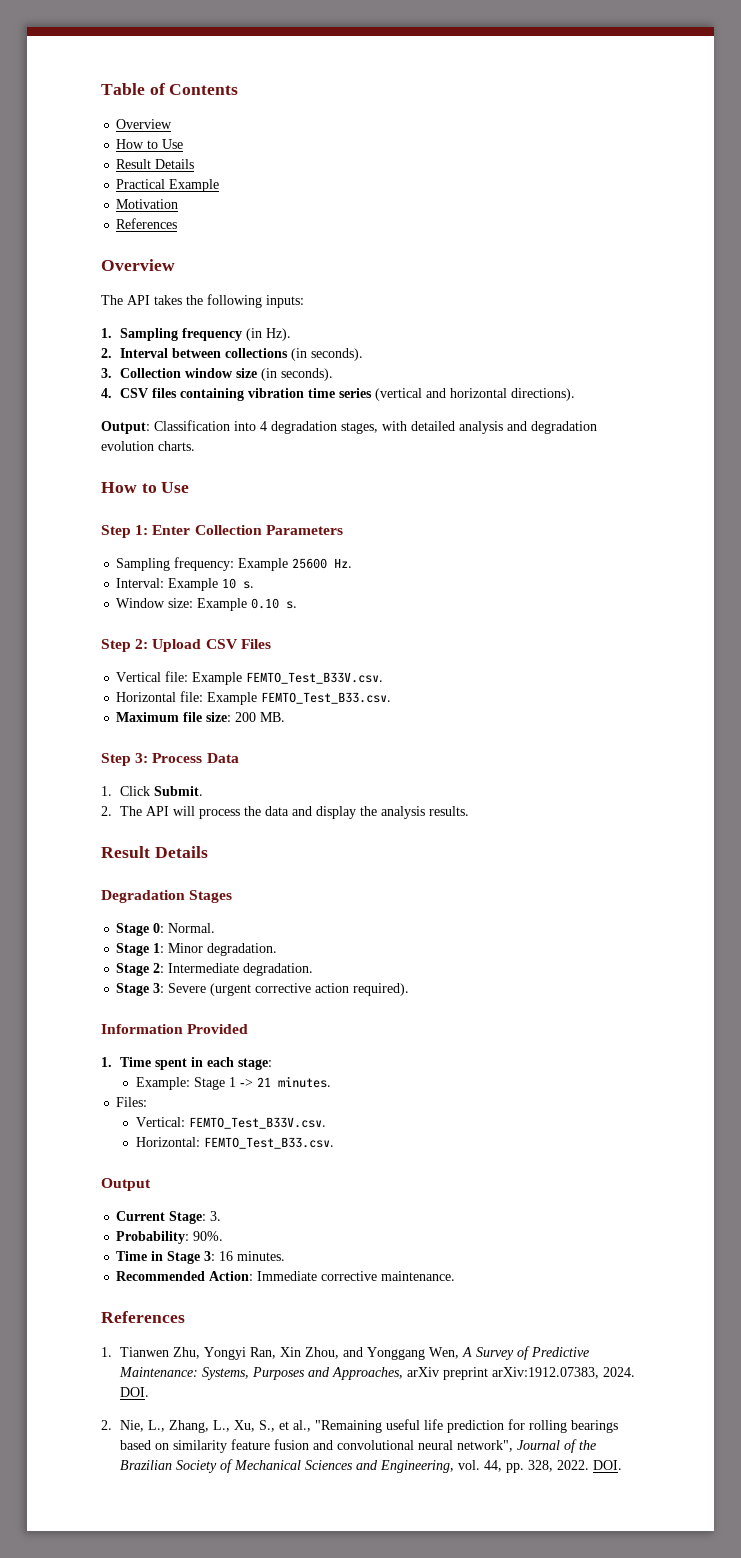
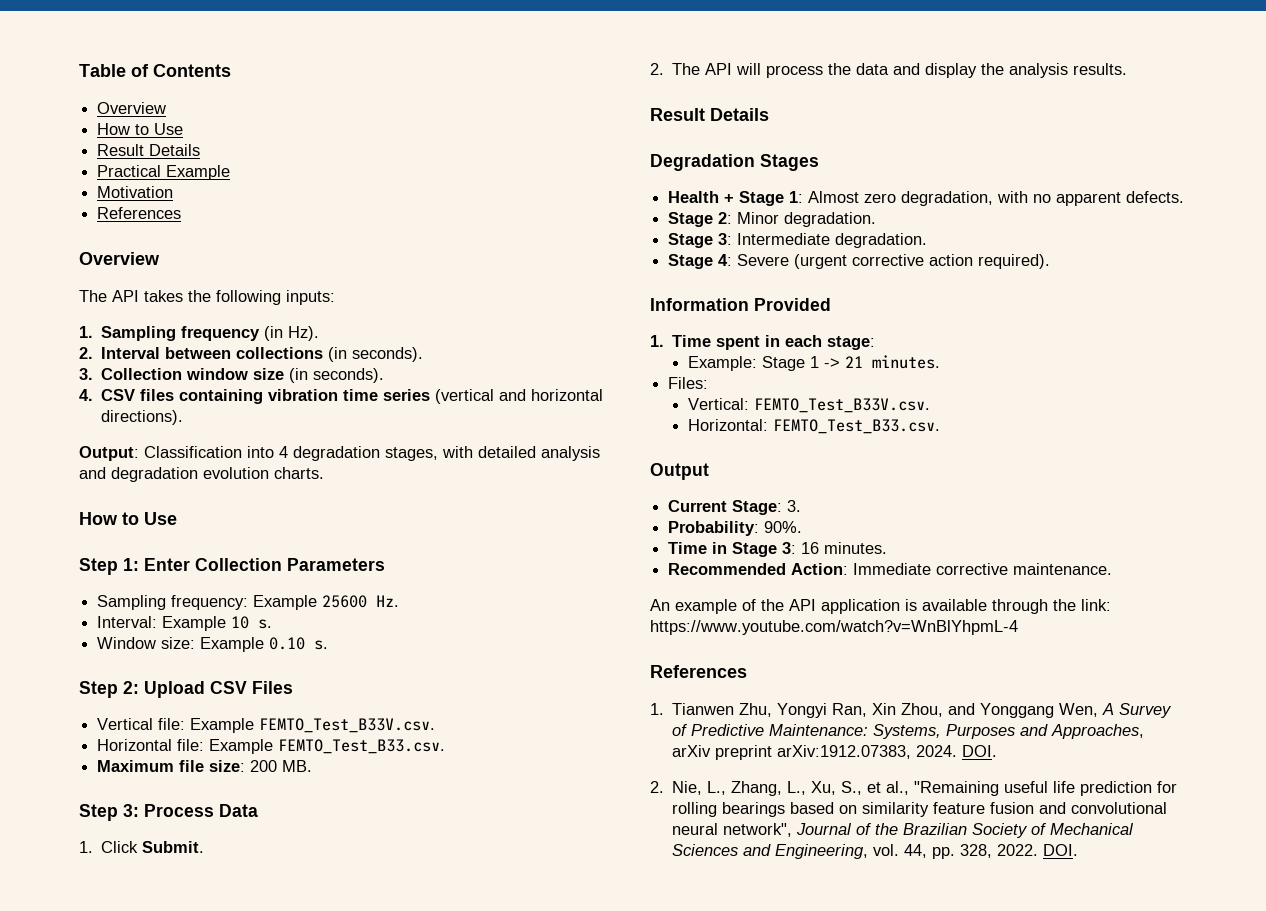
[116,923,216,936] [116,943,165,956] Stage 0: Normal. // Stage 1: -> [668,191,1185,206] [668,212,733,227] Health + Stage 1: Almost zero degradation, with no apparent defects. // Stage 2:
[153,963,165,973] 2: -> [718,233,733,245] 3:
[153,983,165,993] 3: -> [718,254,733,266] 4:
(456, 1276) none -> [650,599,1111,614] [650,620,1018,635] // An example of the API application is available through the link: https://www.youtube.com/watch?v=WnBlYhpmL-4

